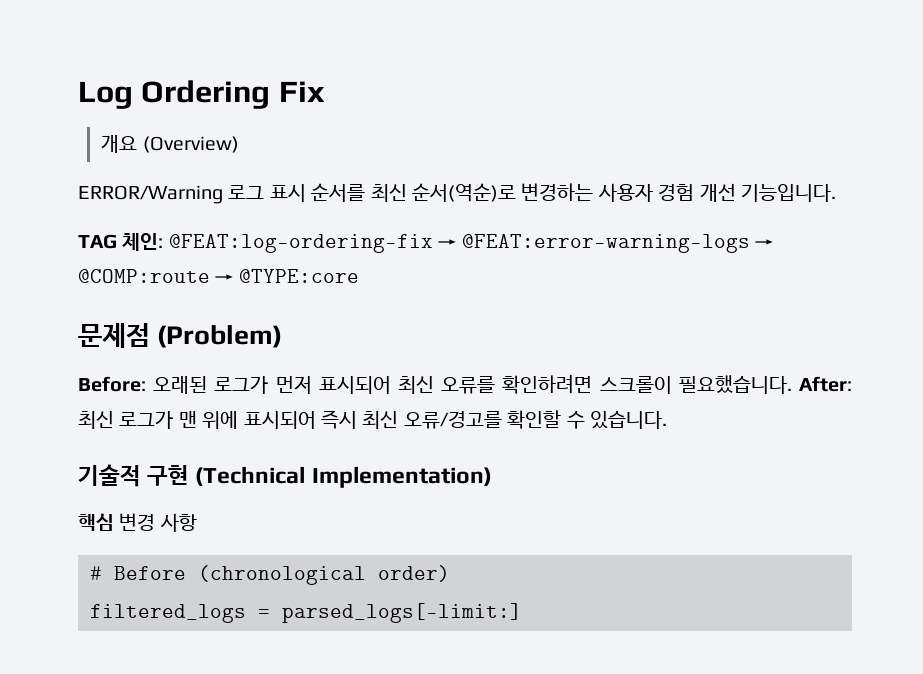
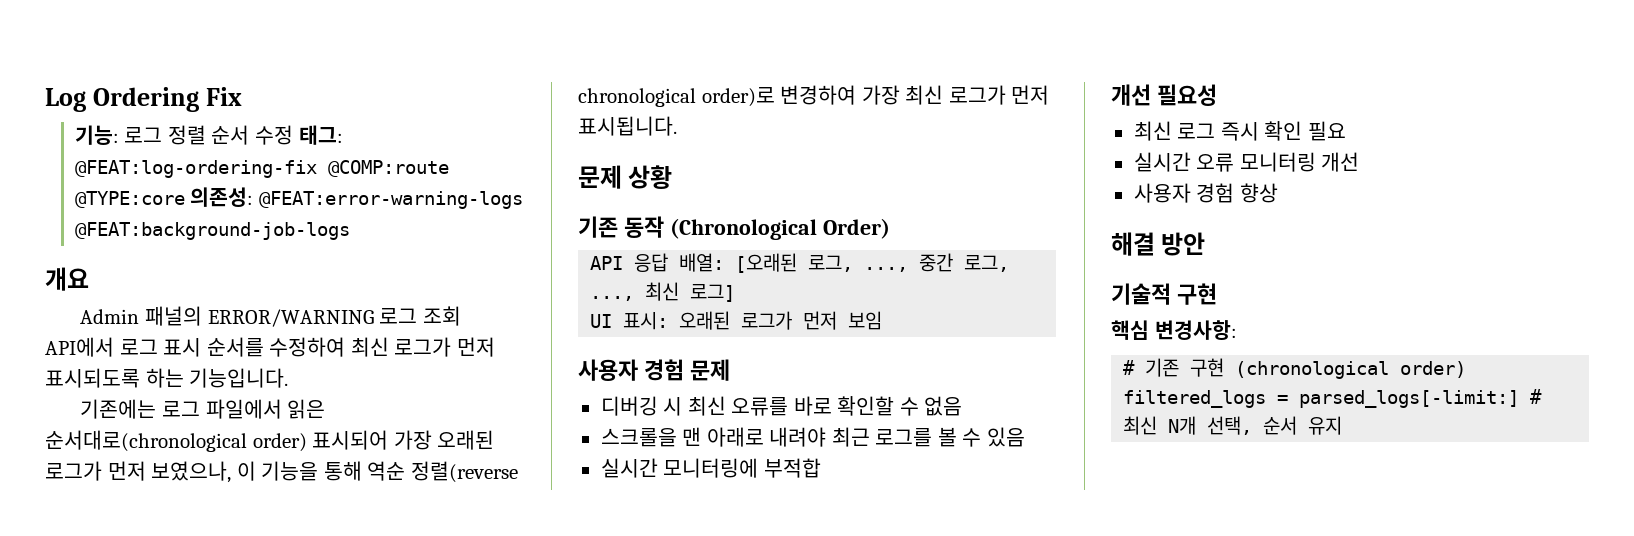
[101,135,239,153] [78,183,836,204] [78,233,773,253] [78,269,359,283] [78,323,283,348] [78,374,852,394] [78,410,667,429] 개요 (Overview) // ERROR/Warning 로그 표시 순서를 최신 순서(역순)로 변경하는 사용자 경험 개선 기능입니다. // TAG 체인: @FEAT:log-ordering-fix → @FEAT:error-warning-logs → @COMP:route → @TYPE:core // 문제점 (Problem) // Before: 오래된 로그가 먼저 표시되어 최신 오류를 확인하려면 스크롤이 필요했습니다. After: 최신 로그가 맨 위에 표시되어 즉시 최신 오류/경고를 확인할 수 있습니다. -> [74,125,343,145] [74,160,449,178] [74,187,523,209] [74,222,350,240] [45,267,89,291] [80,306,461,327] [45,337,495,357] [45,368,289,388] [80,399,326,419] [45,430,495,452] [45,461,518,483] [578,85,1050,107] [578,116,677,136] [578,165,673,189] [578,216,890,240] [590,253,1010,273] [590,282,736,302] [590,311,883,330] [578,359,730,381] [600,396,963,416] [600,427,1025,447] [600,458,821,478] [1111,84,1217,106] [1133,121,1346,141] [1133,152,1360,172] [1133,183,1278,203] [1111,232,1206,256] 기능: 로그 정렬 순서 수정 태그: @FEAT:log-ordering-fix @COMP:route @TYPE:core 의존성: @FEAT:error-warning-logs @FEAT:background-job-logs // 개요 // Admin 패널의 ERROR/WARNING 로그 조회 API에서 로그 표시 순서를 수정하여 최신 로그가 먼저 표시되도록 하는 기능입니다. // 기존에는 로그 파일에서 읽은 순서대로(chronological order) 표시되어 가장 오래된 로그가 먼저 보였으나, 이 기능을 통해 역순 정렬(reverse chronological order)로 변경하여 가장 최신 로그가 먼저 표시됩니다. // 문제 상황 // 기존 동작 (Chronological Order) // API 응답 배열: [오래된 로그, ..., 중간 로그, ..., 최신 로그] // UI 표시: 오래된 로그가 먼저 보임 // 사용자 경험 문제 // 디버깅 시 최신 오류를 바로 확인할 수 없음 // 스크롤을 맨 아래로 내려야 최근 로그를 볼 수 있음 // 실시간 모니터링에 부적합 // 개선 필요성 // 최신 로그 즉시 확인 필요 // 실시간 오류 모니터링 개선 // 사용자 경험 향상 // 해결 방안
[195,466,492,488] (Technical Implementation) -> (1217, 294) none
[119,513,197,532] [90,566,186,580] 변경 사항 // # Before -> [1154,320,1237,340] [1123,358,1225,377] 변경사항: // # 기존 구현
(522, 613) none -> [1530,389,1543,404] [1123,416,1343,435] # 최신 N개 선택, 순서 유지

